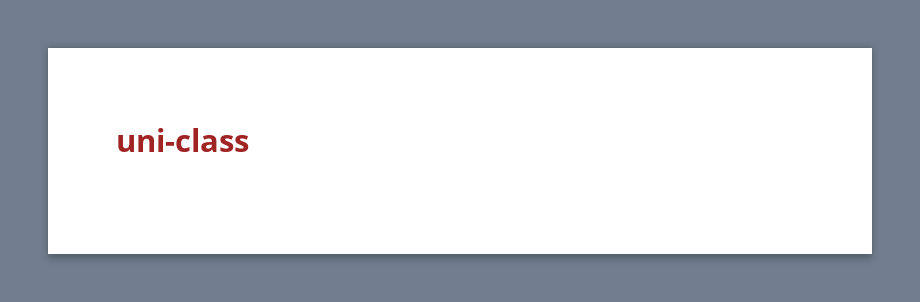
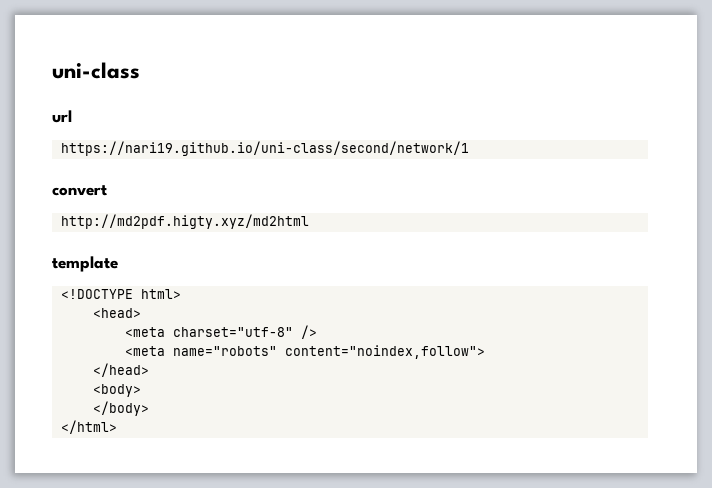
(249, 140) none -> [52,110,72,123] [61,141,470,156] [52,185,107,196] [61,214,310,229] [52,256,118,272] [61,289,182,299] [93,308,142,318] [125,325,318,339] [125,345,486,359] [93,363,150,377] [93,384,142,397] [93,401,150,416] [61,420,118,434] // url // https://nari19.github.io/uni-class/second/network/1 // convert // http://md2pdf.higty.xyz/md2html // template // <!DOCTYPE html> // <head> // <meta charset="utf-8" /> // <meta name="robots" content="noindex,follow"> // </head> // <body> // </body> // </html>

